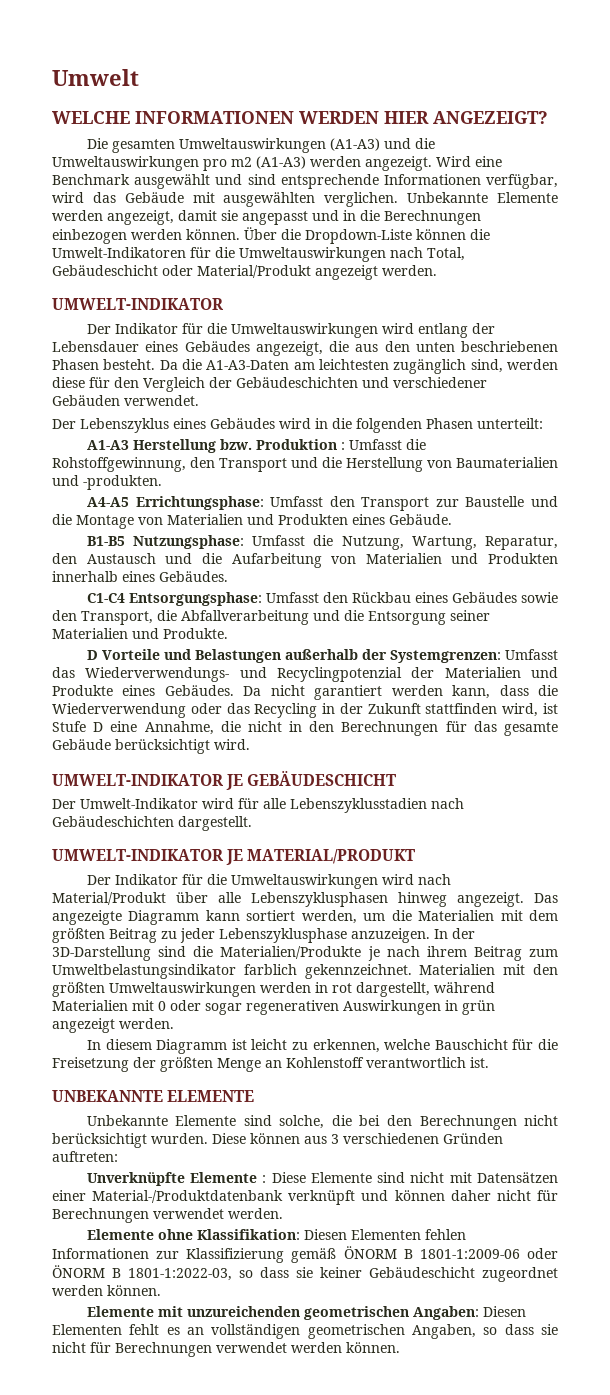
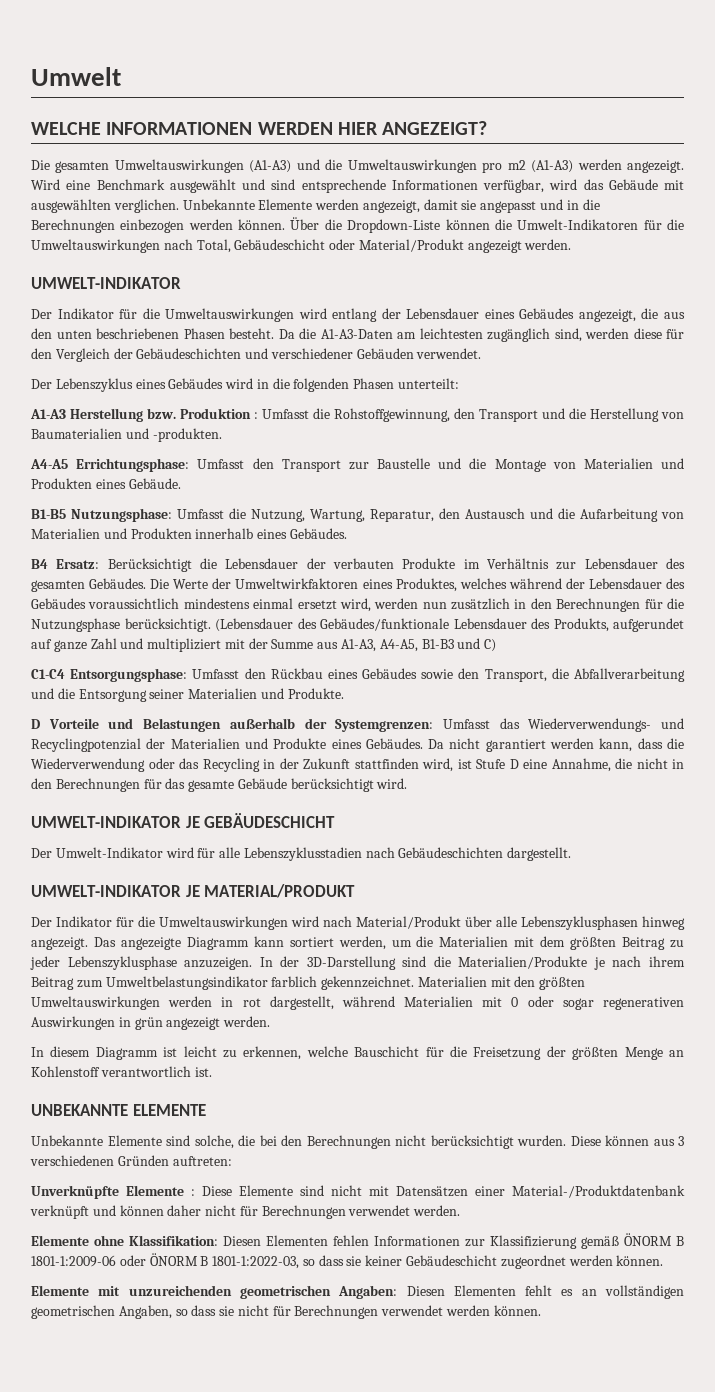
(228, 576) none -> [31,558,686,572] [31,578,686,592] [31,598,684,612] [31,618,684,632] [31,638,497,652] // B4 Ersatz: Berücksichtigt die Lebensdauer der verbauten Produkte im Verhältnis zur Lebensdauer des gesamten Gebäudes. Die Werte der Umweltwirkfaktoren eines Produktes, welches während der Lebensdauer des Gebäudes voraussichtlich mindestens einmal ersetzt wird, werden nun zusätzlich in den Berechnungen für die Nutzungsphase berücksichtigt. (Lebensdauer des Gebäudes/funktionale Lebensdauer des Produkts, aufgerundet auf ganze Zahl und multipliziert mit der Summe aus A1-A3, A4-A5, B1-B3 und C)

